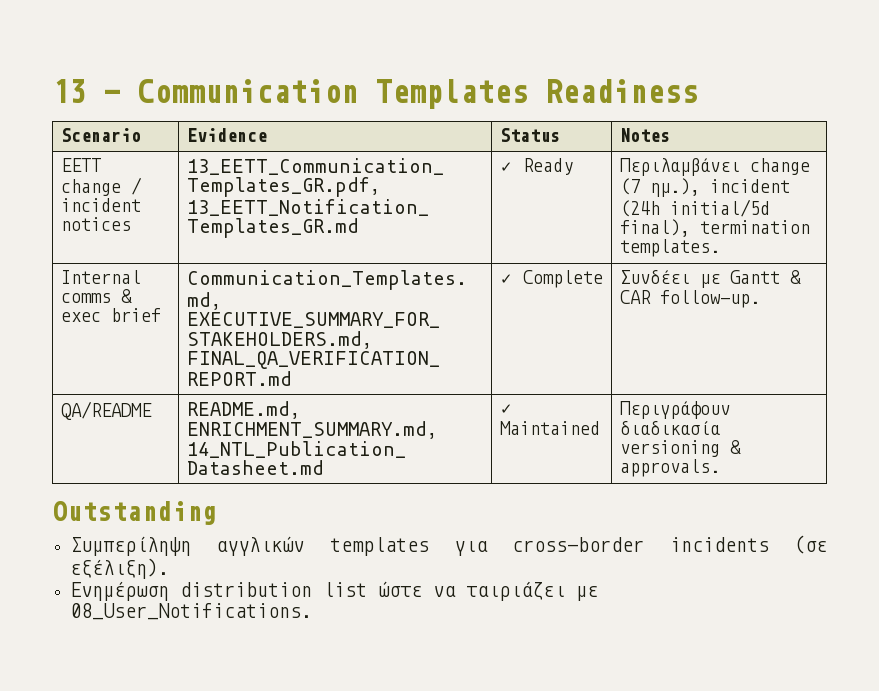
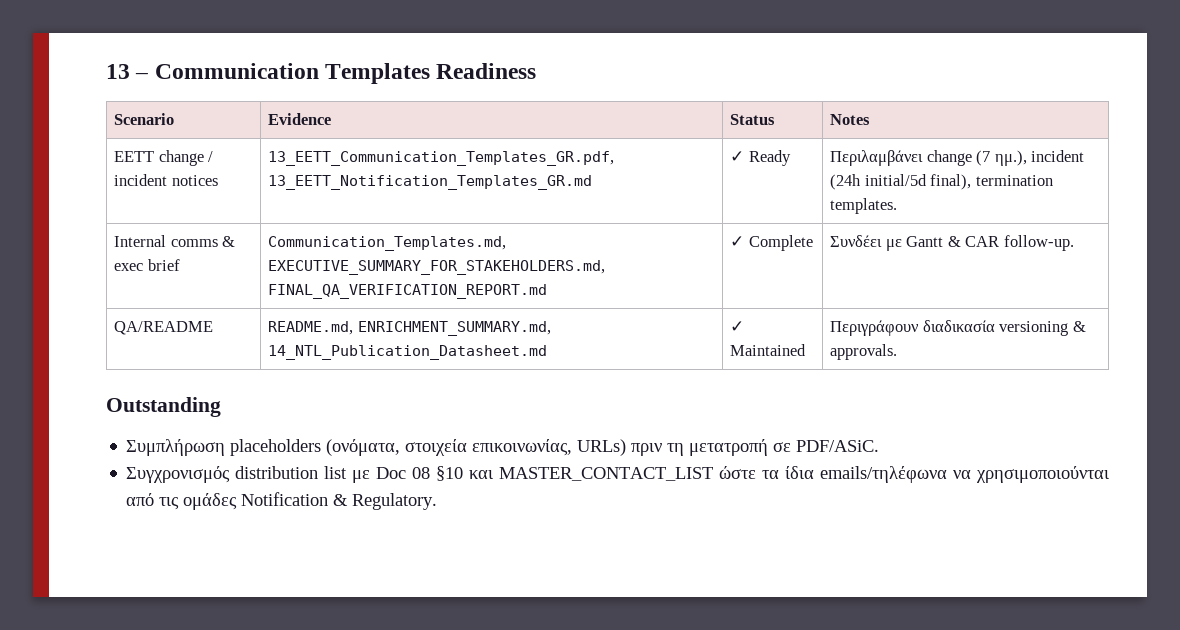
[70,535,827,556] [70,558,170,579] [70,581,599,601] [70,603,313,620] Συμπερίληψη αγγλικών templates για cross-border incidents (σε εξέλιξη). // Ενημέρωση distribution list ώστε να ταιριάζει με 08_User_Notifications. -> [126,439,880,456] [126,466,1110,483] [126,492,438,510] Συμπλήρωση placeholders (ονόματα, στοιχεία επικοινωνίας, URLs) πριν τη μετατροπή σε PDF/ASiC. // Συγχρονισμός distribution list με Doc 08 §10 και MASTER_CONTACT_LIST ώστε τα ίδια emails/τηλέφωνα να χρησιμοποιούνται από τις ομάδες Notification & Regulatory.

